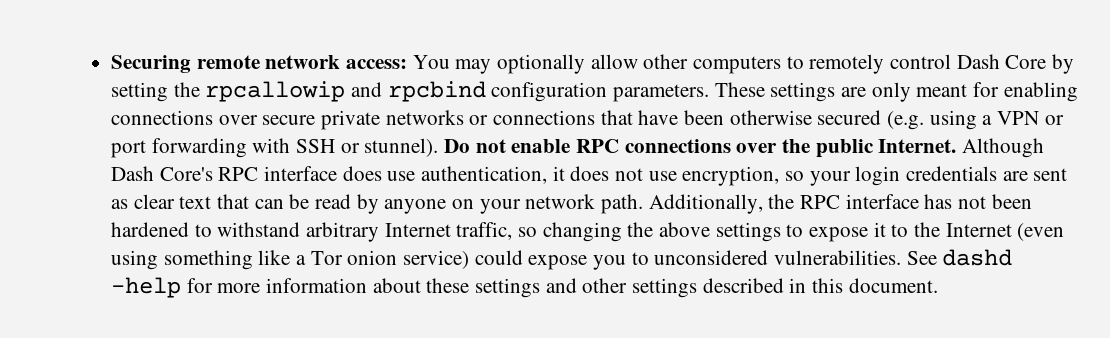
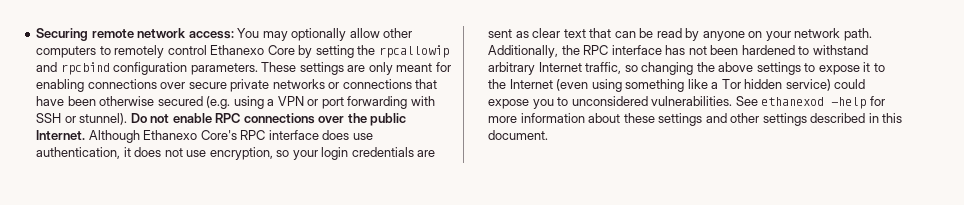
[956,54,1000,69] Dash -> [210,45,265,55] Ethanexo
[111,166,155,181] Dash -> [143,130,198,140] Ethanexo
[347,250,398,265] onion -> [744,79,783,89] hidden
[942,249,1013,266] dashd -> [761,97,825,106] ethanexod

